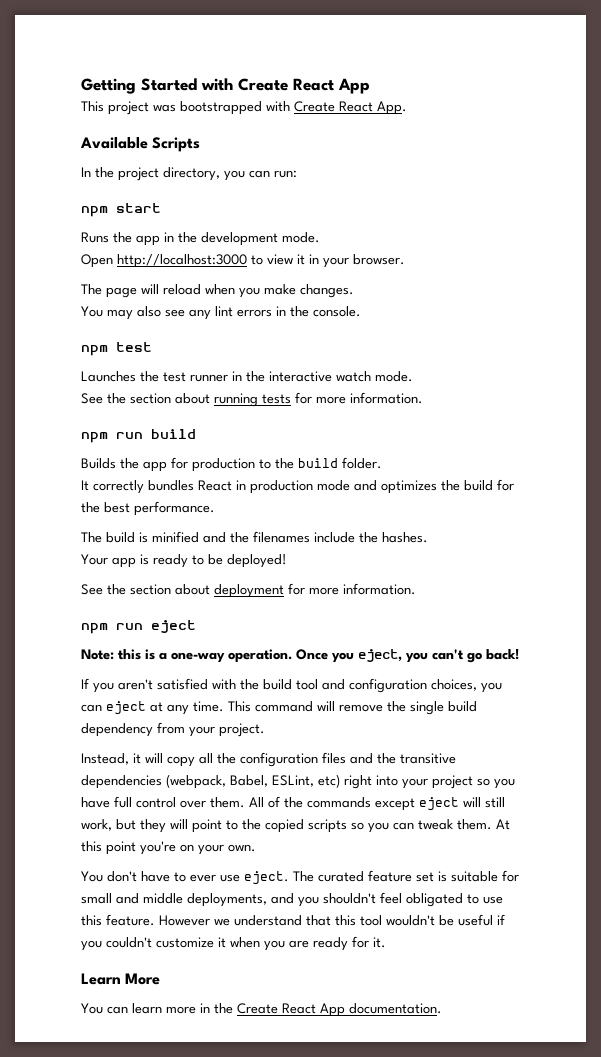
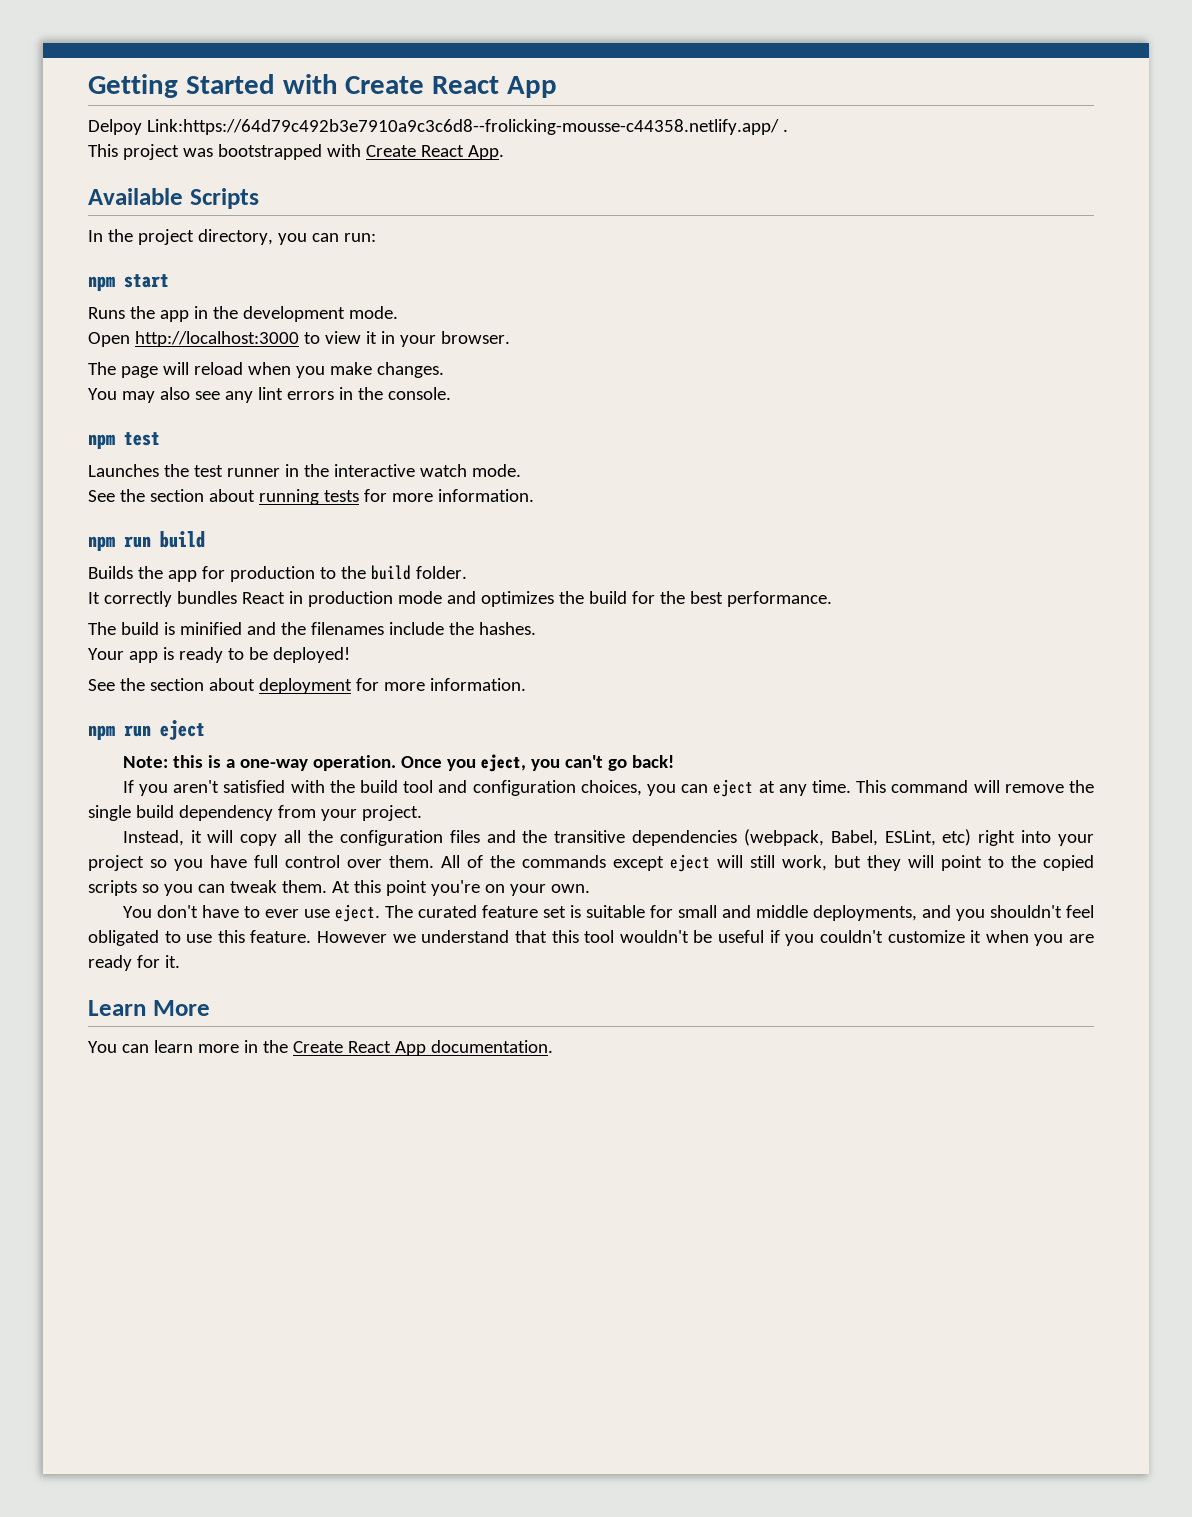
(370, 86) none -> [88,119,788,135] // Delpoy Link:https://64d79c492b3e7910a9c3c6d8--frolicking-mousse-c44358.netlify.app/ .

